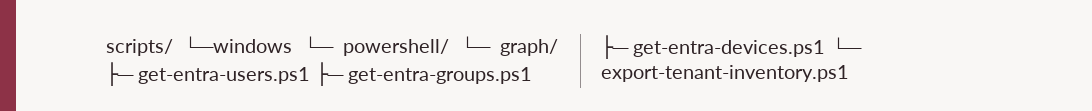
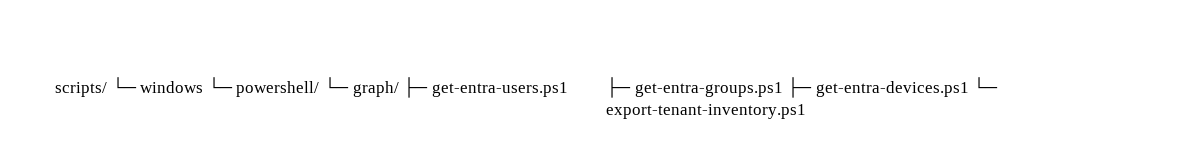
[183,36,293,53] └─windows -> [111,77,204,93] └─ windows

